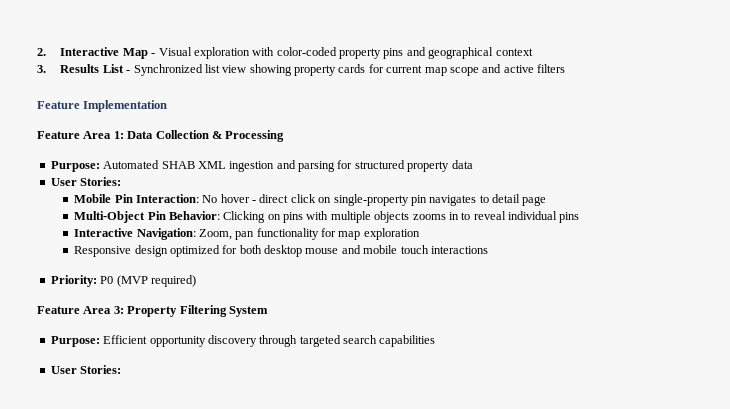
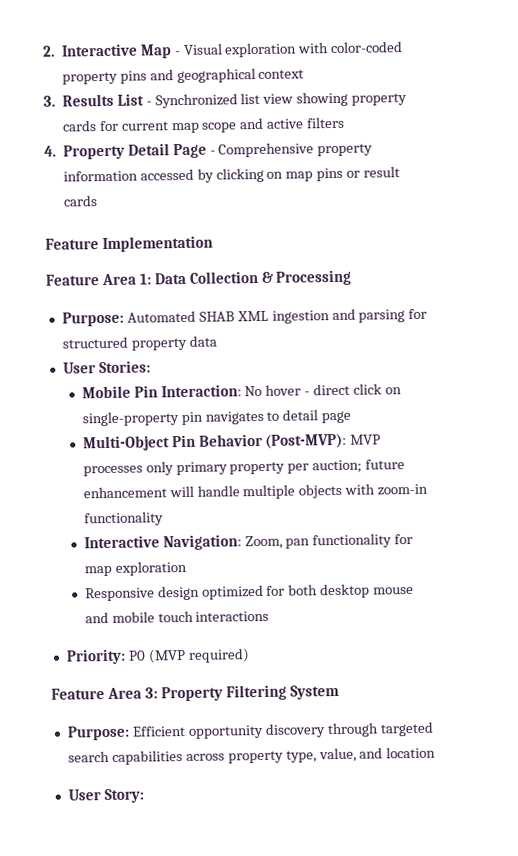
(566, 68) none -> [44,142,374,160] [62,166,401,183] [62,195,98,207] // 4. Property Detail Page - Comprehensive property information accessed by clicking on map pins or result cards
[168,211,580,223] Behavior: Clicking on pins with multiple objects zooms in to reveal individual pins -> [198,433,382,449] [82,459,406,477] [82,483,429,500] [83,511,164,527] Behavior (Post-MVP): MVP processes only primary property per auction; future enhancement will handle multiple objects with zoom-in functionality
[50,365,122,374] // User Stories: -> [185,746,437,764] [67,788,144,804] across property type, value, and location // User Story:

